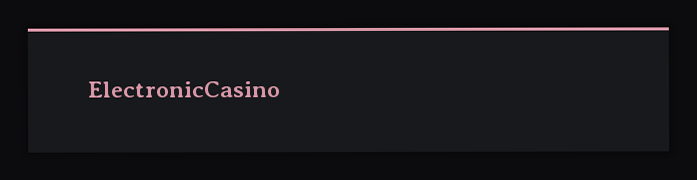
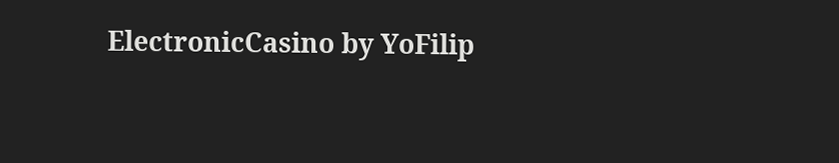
(281, 89) none -> [341,32,476,62] by YoFilip

